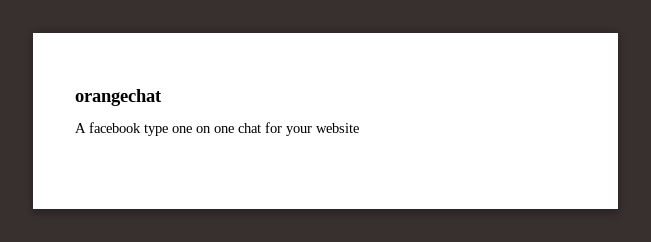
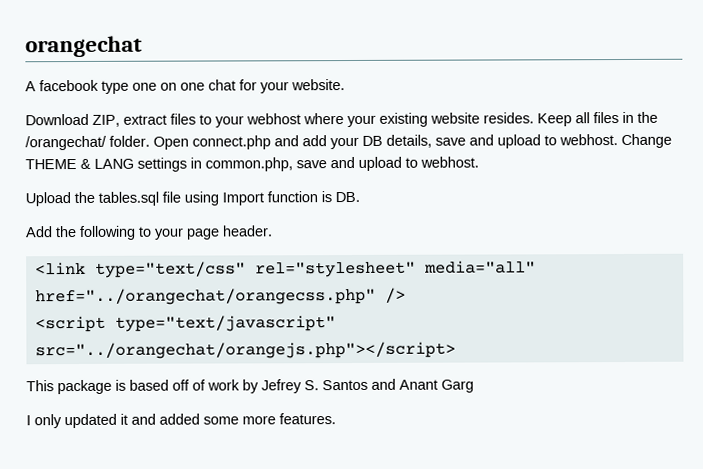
[316,123,359,133] website -> [291,79,345,91] [25,111,658,128] [25,133,672,151] [25,156,479,172] [25,191,360,207] [25,225,273,240] [34,260,536,278] [34,287,406,306] [34,315,336,333] [34,341,456,360] [26,378,474,395] [26,413,336,429] website. // Download ZIP, extract files to your webhost where your existing website resides. Keep all files in the /orangechat/ folder. Open connect.php and add your DB details, save and upload to webhost. Change THEME & LANG settings in common.php, save and upload to webhost. // Upload the tables.sql file using Import function is DB. // Add the following to your page header. // <link type="text/css" rel="stylesheet" media="all" href="../orangechat/orangecss.php" /> // <script type="text/javascript" src="../orangechat/orangejs.php"></script> // This package is based off of work by Jefrey S. Santos and Anant Garg // I only updated it and added some more features.

